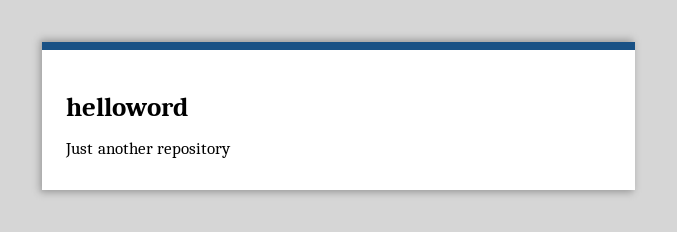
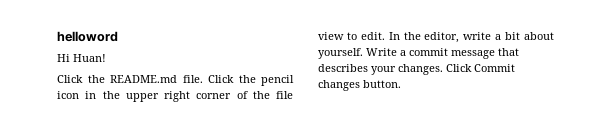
[65,142,232,158] Just another repository -> [57,54,106,62] [57,75,294,86] [57,91,293,102] [318,32,554,43] [318,48,519,59] [318,64,515,75] [318,80,401,91] Hi Huan! // Click the README.md file. Click the pencil icon in the upper right corner of the file view to edit. In the editor, write a bit about yourself. Write a commit message that describes your changes. Click Commit changes button.

